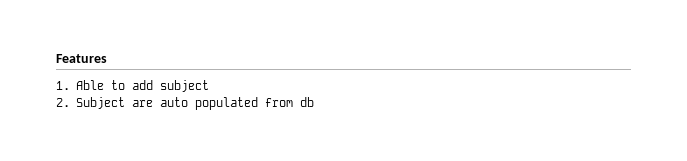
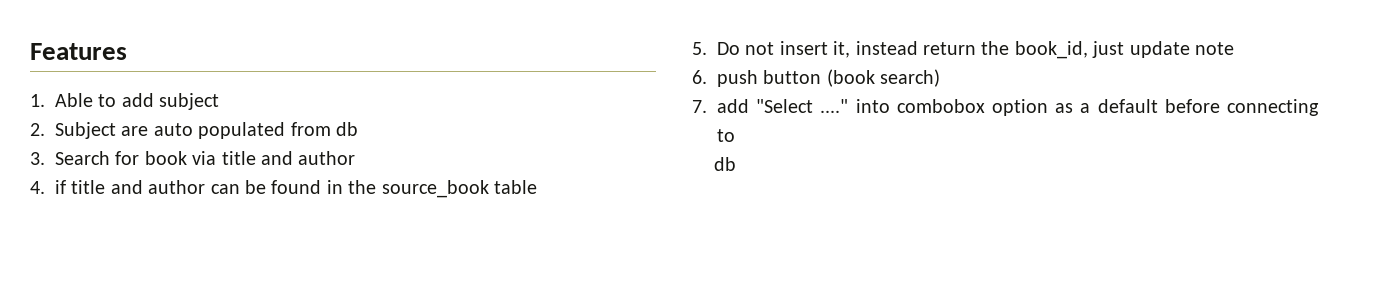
(314, 102) none -> [30,151,356,165] [30,180,537,198] [692,41,1234,59] [692,69,941,87] [692,99,1319,116] [717,129,735,142] [714,157,737,171] // 3. Search for book via title and author // 4. if title and author can be found in the source_book table // 5. Do not insert it, instead return the book_id, just update note // 6. push button (book search) // 7. add "Select ...." into combobox option as a default before connecting to // db

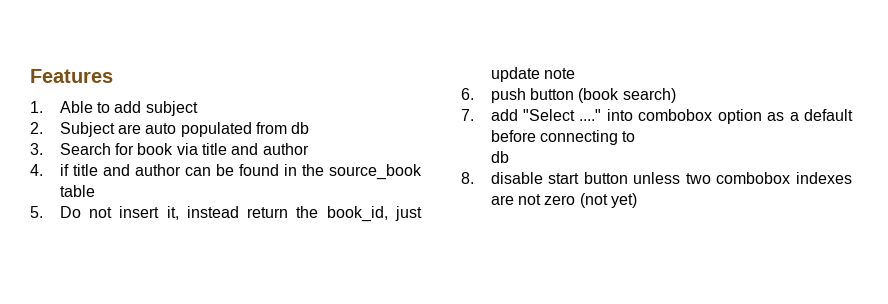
(737, 164) none -> [461,172,852,184] [490,193,637,208] // 8. disable start button unless two combobox indexes are not zero (not yet)

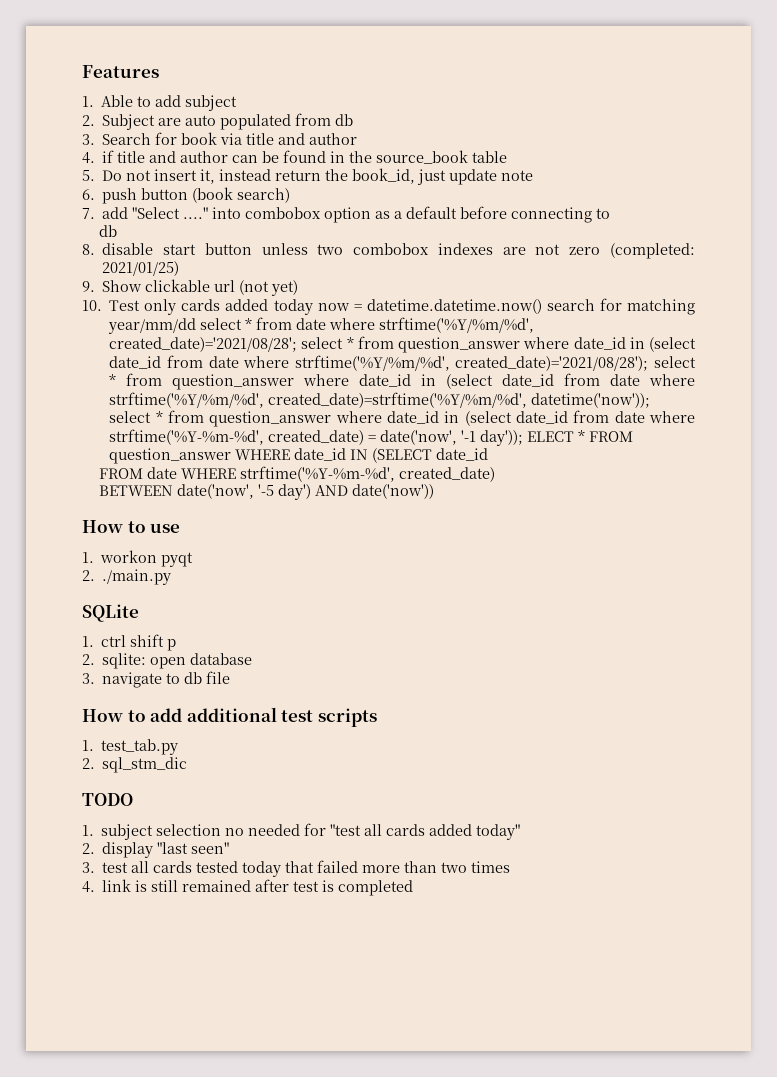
[579,193,637,208] (not yet) -> [609,243,695,259] [102,261,180,276] [82,279,299,296] [82,298,695,315] [108,317,535,334] [109,336,696,353] [109,355,696,371] [109,373,696,390] [109,392,651,408] [109,410,695,427] [109,429,634,446] [109,448,489,464] [99,466,496,482] [99,484,435,500] [82,520,181,533] [82,550,194,567] [82,569,172,585] [82,604,139,622] [82,634,177,651] [82,653,253,669] [82,671,231,688] [82,707,377,727] [82,739,179,755] [82,757,188,773] [82,793,133,806] [82,823,521,840] [82,842,230,858] [82,860,511,877] [82,879,414,896] (completed: 2021/01/25) // 9. Show clickable url (not yet) // 10. Test only cards added today now = datetime.datetime.now() search for matching year/mm/dd select * from date where strftime('%Y/%m/%d', created_date)='2021/08/28'; select * from question_answer where date_id in (select date_id from date where strftime('%Y/%m/%d', created_date)='2021/08/28'); select * from question_answer where date_id in (select date_id from date where strftime('%Y/%m/%d', created_date)=strftime('%Y/%m/%d', datetime('now')); select * from question_answer where date_id in (select date_id from date where strftime('%Y-%m-%d', created_date) = date('now', '-1 day')); ELECT * FROM question_answer WHERE date_id IN (SELECT date_id // FROM date WHERE strftime('%Y-%m-%d', created_date) // BETWEEN date('now', '-5 day') AND date('now')) // How to use // 1. workon pyqt // 2. ./main.py // SQLite // 1. ctrl shift p // 2. sqlite: open database // 3. navigate to db file // How to add additional test scripts // 1. test_tab.py // 2. sql_stm_dic // TODO // 1. subject selection no needed for "test all cards added today" // 2. display "last seen" // 3. test all cards tested today that failed more than two times // 4. link is still remained after test is completed

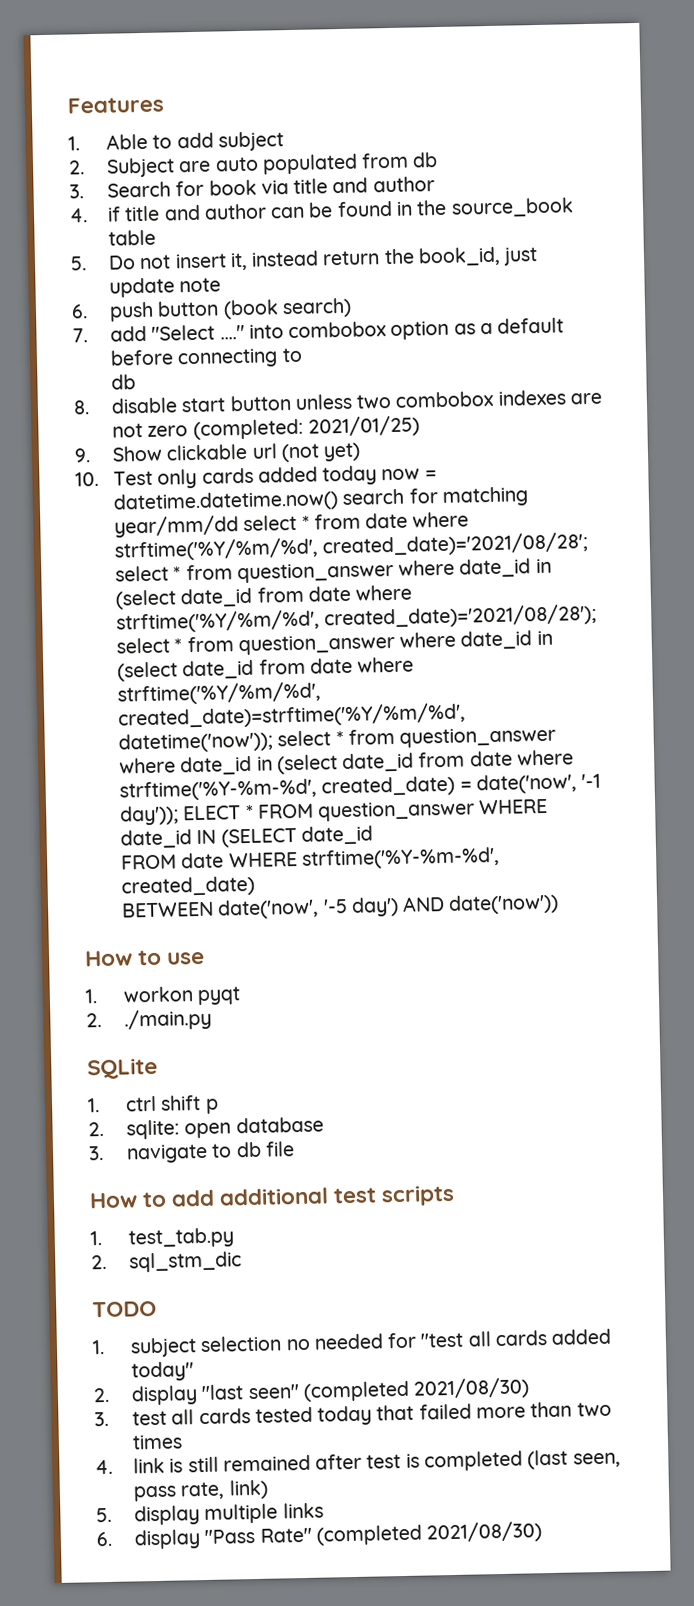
(230, 848) none -> [302,1377,531,1403] (completed 2021/08/30)
(414, 888) none -> [527,1449,621,1470] [133,1479,269,1502] [96,1502,324,1526] [96,1521,543,1550] (last seen, pass rate, link) // 5. display multiple links // 6. display "Pass Rate" (completed 2021/08/30)

